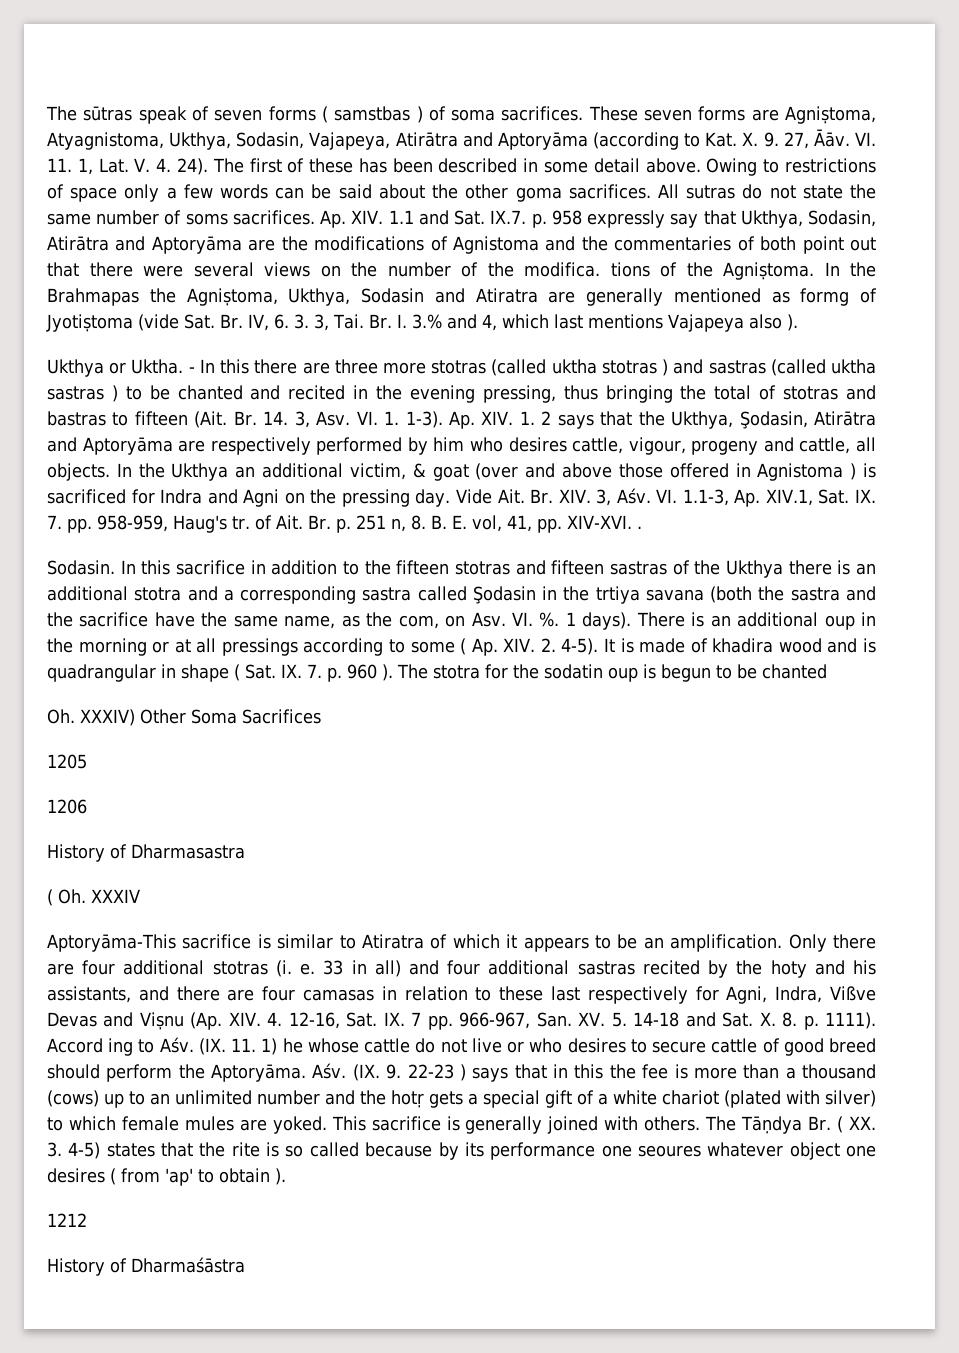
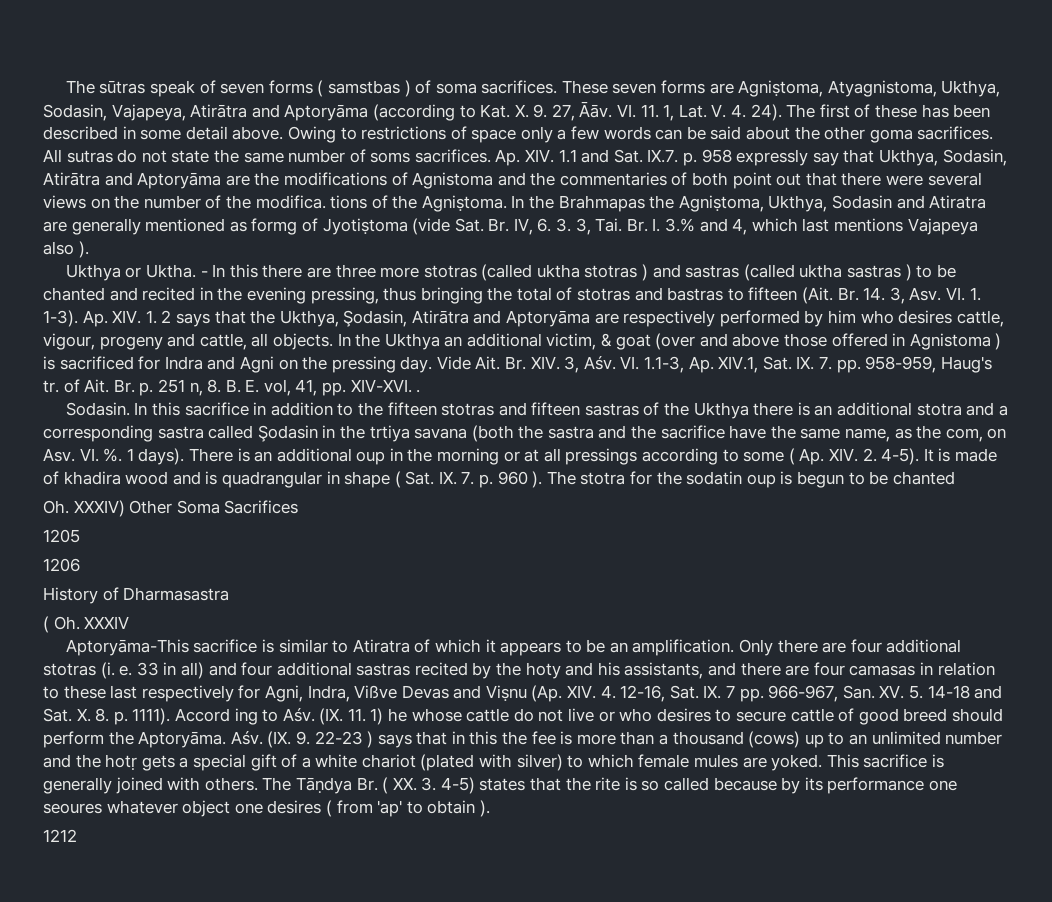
[47,1257,245,1276] // History of Dharmaśāstra -> (77, 835) none

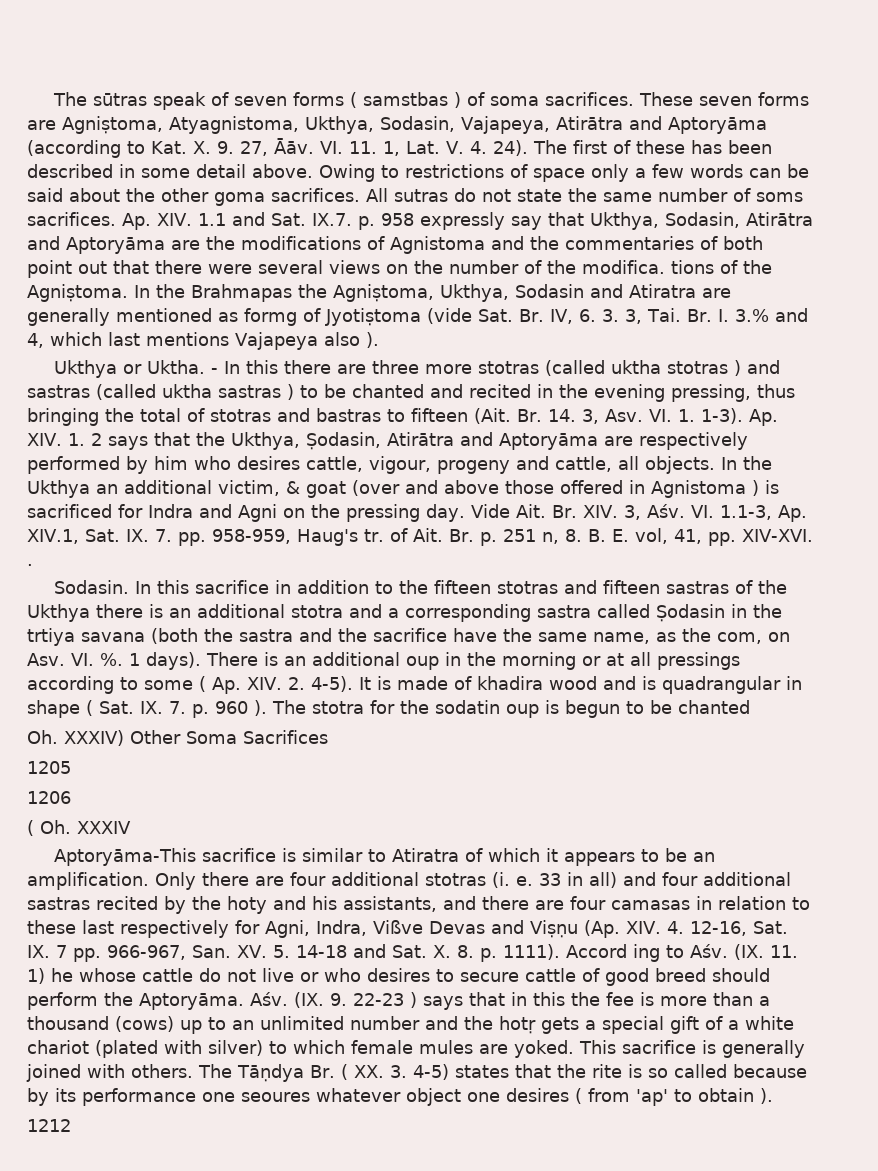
[343,310,408,327] Şodasin, -> [305,432,381,450] Ṣodasin,
[257,425,318,442] Şodasin -> [656,604,725,622] Ṣodasin
[43,587,230,604] // History of Dharmasastra -> (71, 797) none
[485,685,527,701] Viṣnu -> [530,920,578,938] Viṣṇu

